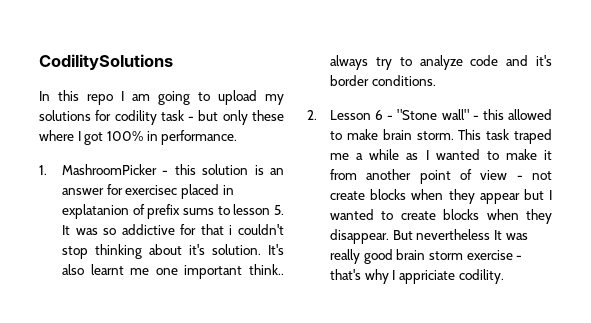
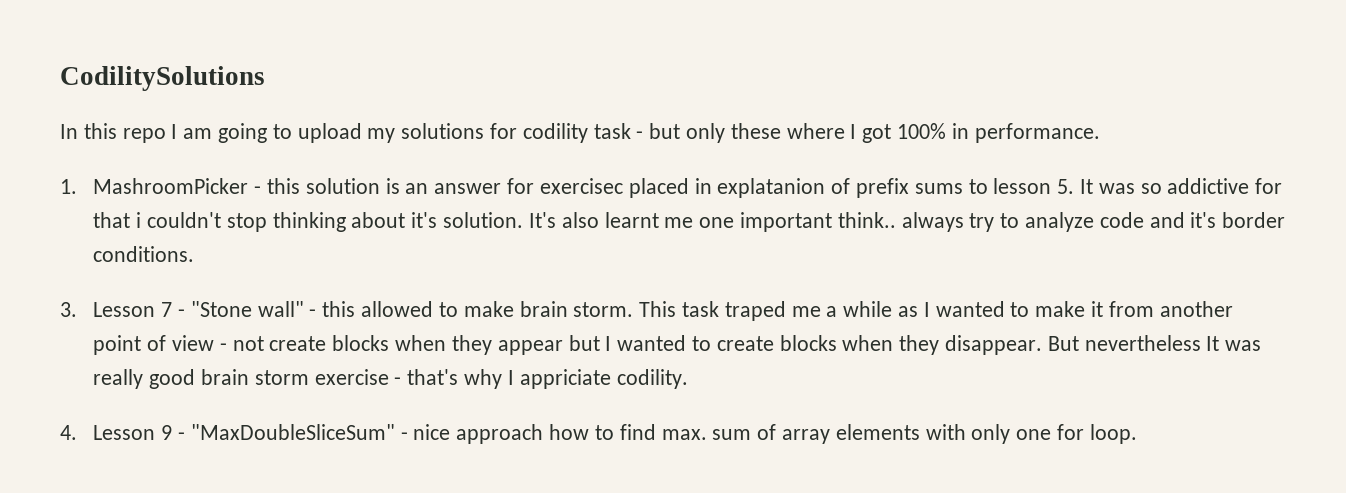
[307,110,384,120] 2. Lesson 6 -> [60,302,173,317] 3. Lesson 7
(504, 276) none -> [60,424,1137,444] // 4. Lesson 9 - "MaxDoubleSliceSum" - nice approach how to find max. sum of array elements with only one for loop.

